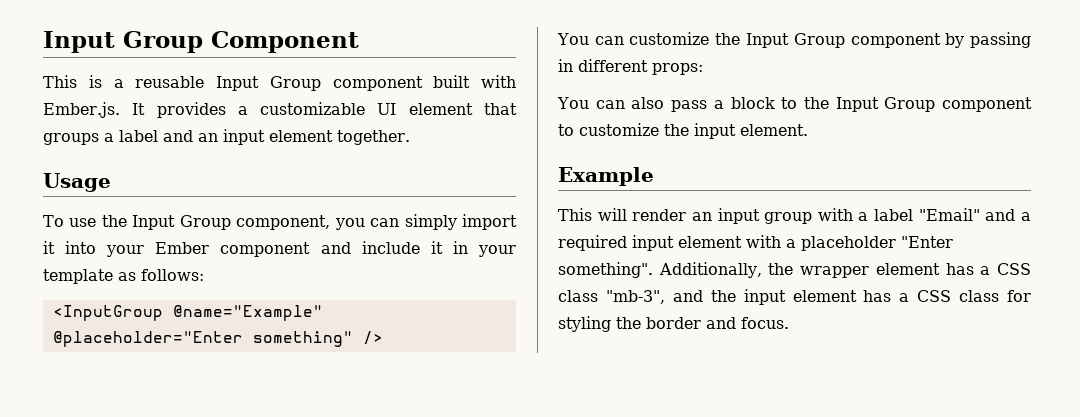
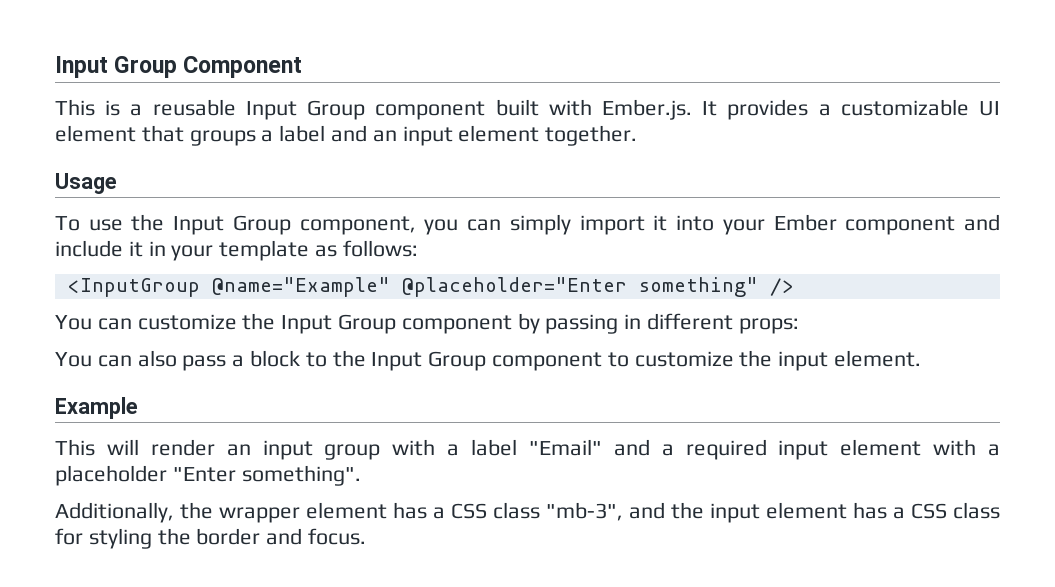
(653, 270) none -> (361, 475) //

